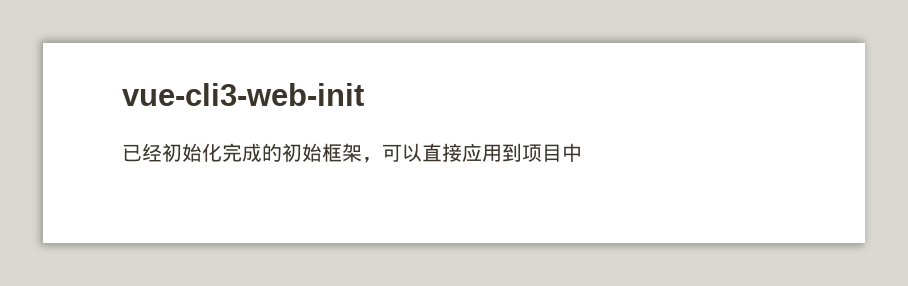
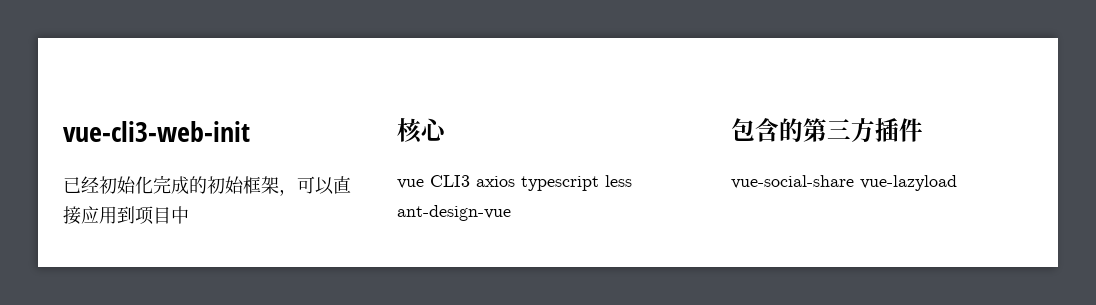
(582, 152) none -> [397,118,448,144] [397,175,632,191] [397,205,511,221] [731,118,923,143] [731,175,957,191] // 核心 // vue CLI3 axios typescript less ant-design-vue // 包含的第三方插件 // vue-social-share vue-lazyload

